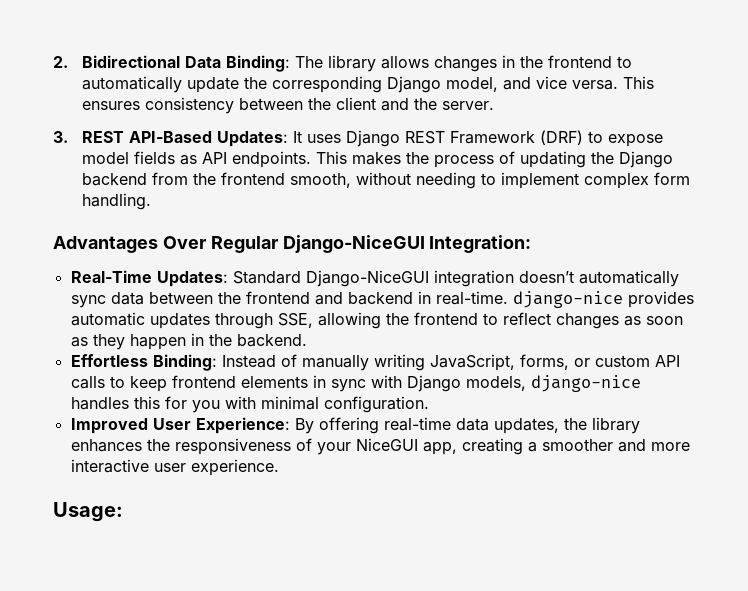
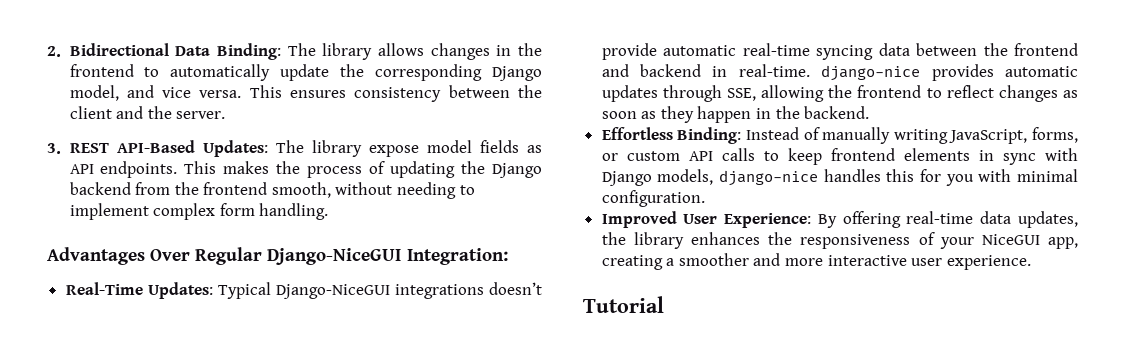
[292,130,603,147] It uses Django REST Framework (DRF) to -> [275,140,362,157] The library
[232,270,679,287] [70,295,106,308] Standard Django-NiceGUI integration doesn’t automatically sync -> [217,282,542,299] [601,43,874,60] Typical Django-NiceGUI integrations doesn’t provide automatic real-time syncing
[53,502,123,522] Usage: -> [583,296,664,313] Tutorial

